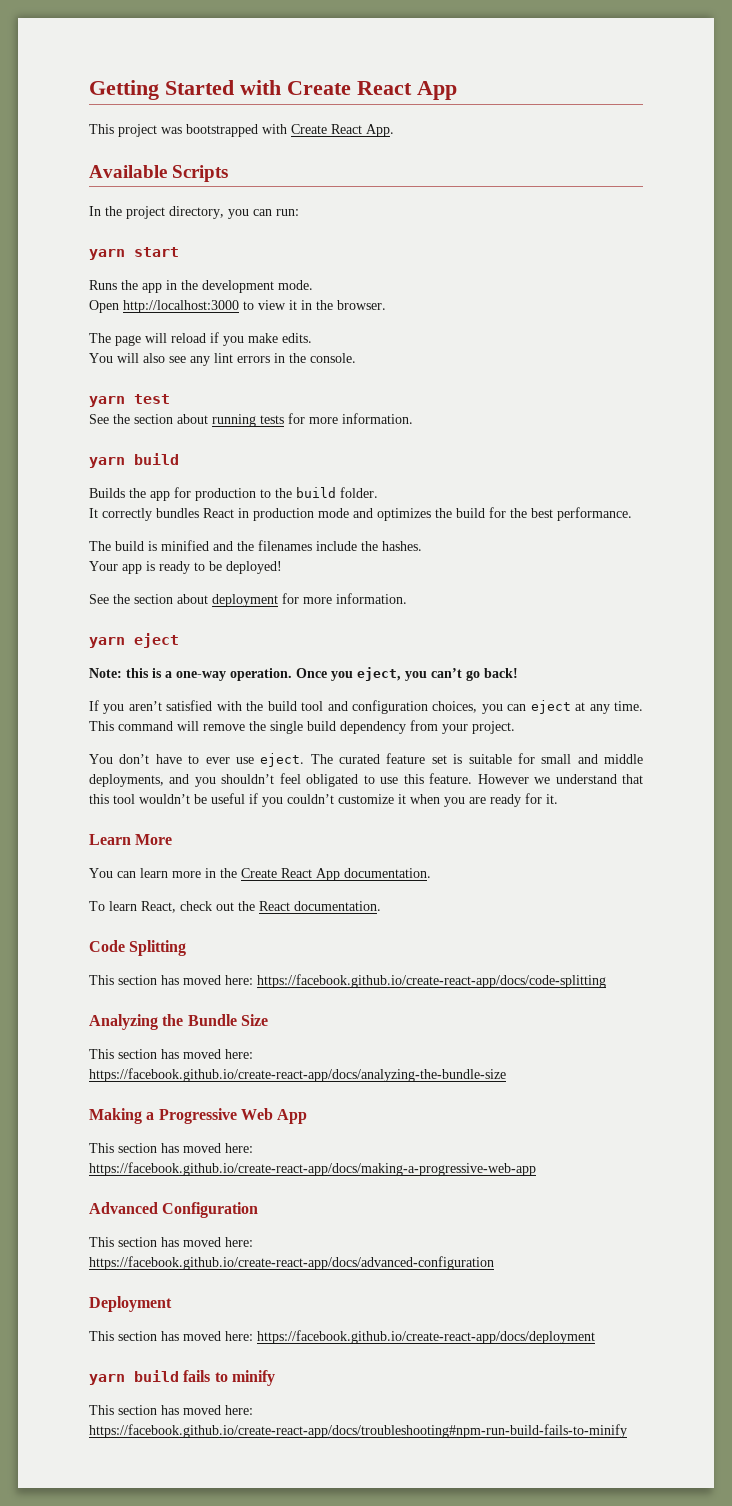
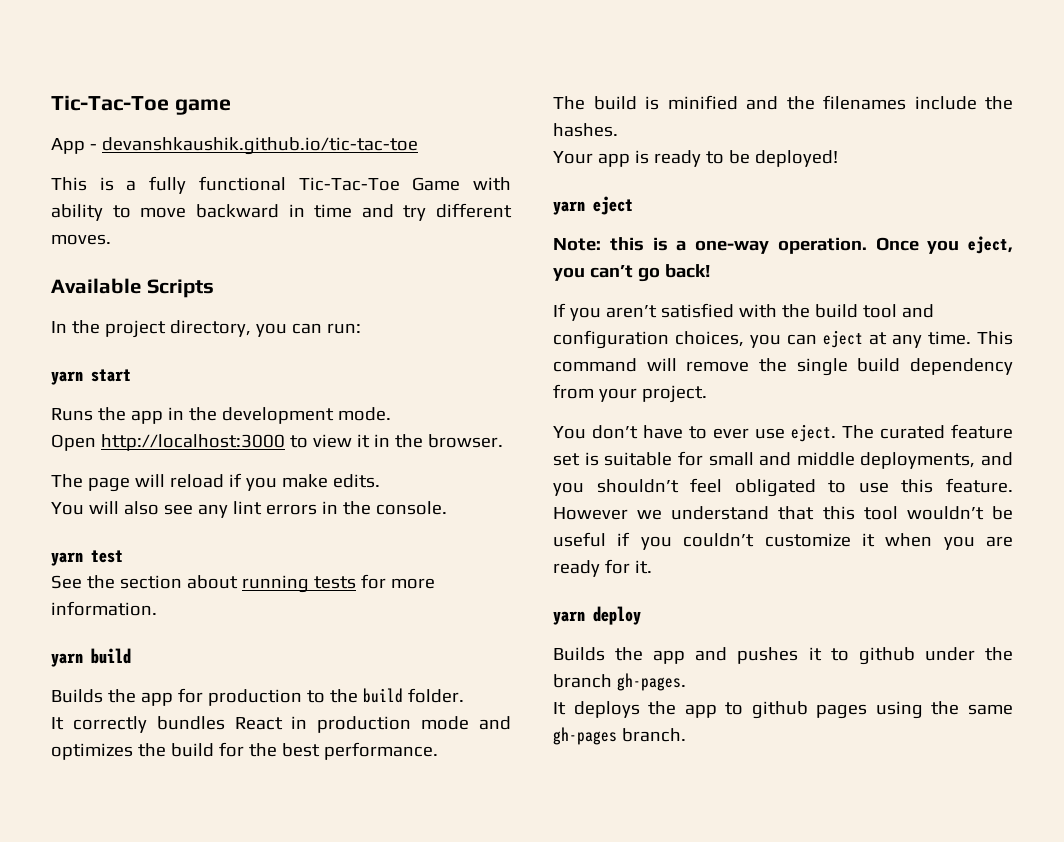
[89,80,457,100] [89,124,394,137] Getting Started with Create React App // This project was bootstrapped with Create React App. -> [51,95,231,115] [51,137,418,155] [51,176,511,194] [51,203,512,221] [51,234,111,245] Tic-Tac-Toe game // App - devanshkaushik.github.io/tic-tac-toe // This is a fully functional Tic-Tac-Toe Game with ability to move backward in time and try different moves.
[89,593,407,607] // See the section about deployment for more information. -> (838, 158) none
[89,834,173,845] [89,868,431,881] [89,901,381,913] [89,940,187,956] [89,974,606,988] [89,1014,268,1030] [89,1049,253,1059] [89,1068,506,1082] [89,1108,308,1124] [89,1143,253,1153] [89,1162,536,1176] [89,1202,259,1218] [89,1237,253,1247] [89,1256,494,1270] [89,1296,172,1312] [89,1330,595,1344] [89,1370,275,1386] [89,1405,253,1415] [89,1424,627,1438] Learn More // You can learn more in the Create React App documentation. // To learn React, check out the React documentation. // Code Splitting // This section has moved here: https://facebook.github.io/create-react-app/docs/code-splitting // Analyzing the Bundle Size // This section has moved here: https://facebook.github.io/create-react-app/docs/analyzing-the-bundle-size // Making a Progressive Web App // This section has moved here: https://facebook.github.io/create-react-app/docs/making-a-progressive-web-app // Advanced Configuration // This section has moved here: https://facebook.github.io/create-react-app/docs/advanced-configuration // Deployment // This section has moved here: https://facebook.github.io/create-react-app/docs/deployment // yarn build fails to minify // This section has moved here: https://facebook.github.io/create-react-app/docs/troubleshooting#npm-run-build-fails-to-minify -> [553,606,641,625] [553,647,1013,665] [553,673,686,691] [553,701,1013,719] [553,727,686,745] yarn deploy // Builds the app and pushes it to github under the branch gh-pages. // It deploys the app to github pages using the same gh-pages branch.

